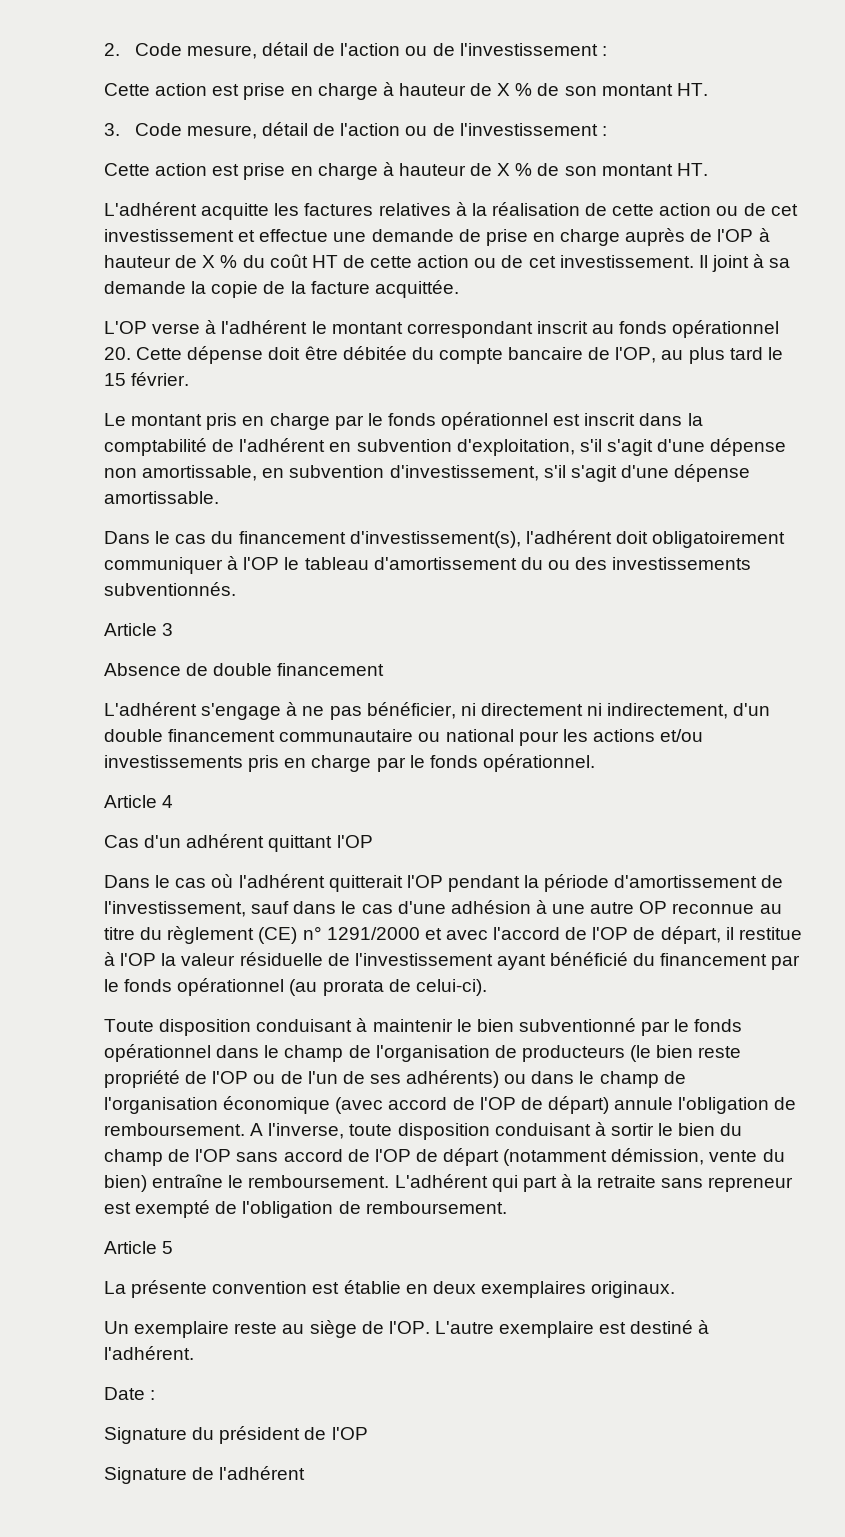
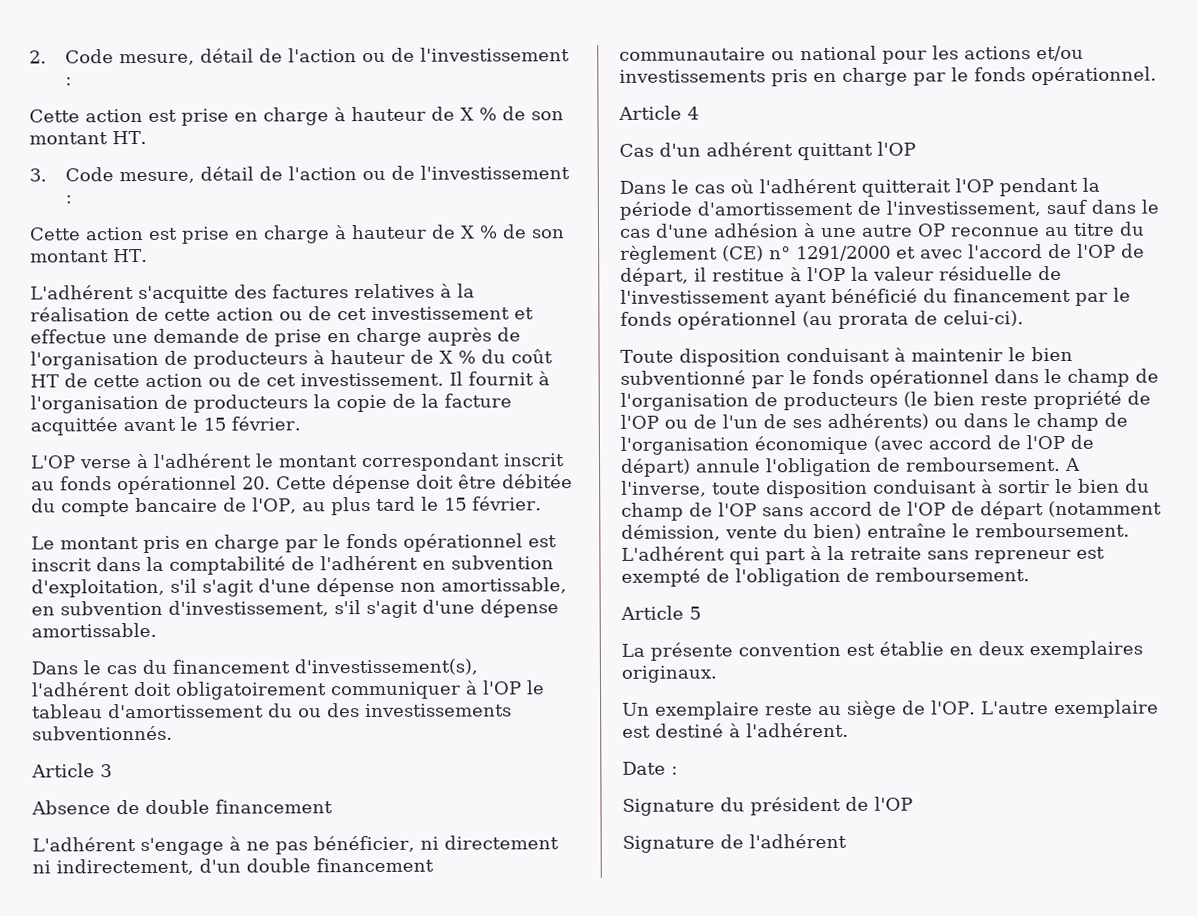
[201,203,300,220] acquitte les -> [138,284,267,304] s'acquitte des
[717,229,754,242] l'OP -> [30,350,308,370] l'organisation de producteurs
[711,254,791,272] [104,281,186,294] joint à sa demande -> [468,371,550,386] [30,394,308,414] fournit à l'organisation de producteurs
[374,280,459,298] acquittée. -> [30,416,301,436] acquittée avant le 15 février.

